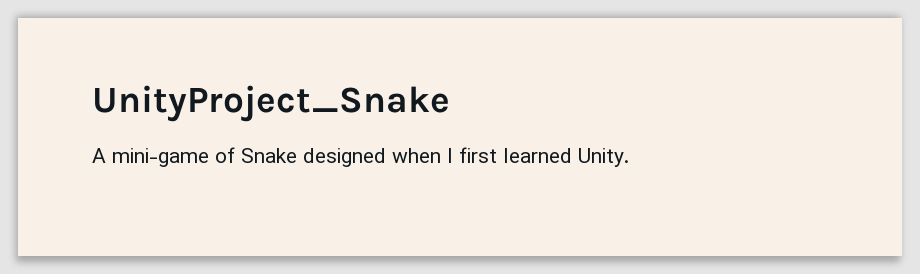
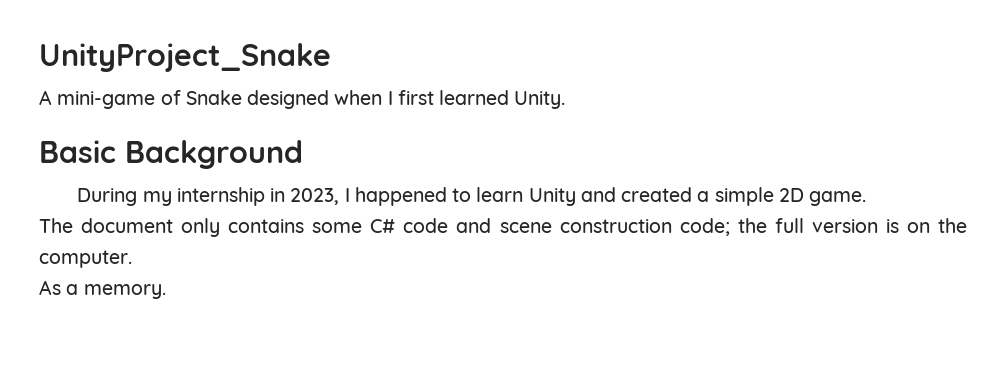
(629, 157) none -> [39,140,303,169] [77,187,867,206] [39,218,967,237] [39,250,132,268] [39,280,166,299] // Basic Background // During my internship in 2023, I happened to learn Unity and created a simple 2D game. // The document only contains some C# code and scene construction code; the full version is on the computer. // As a memory.

